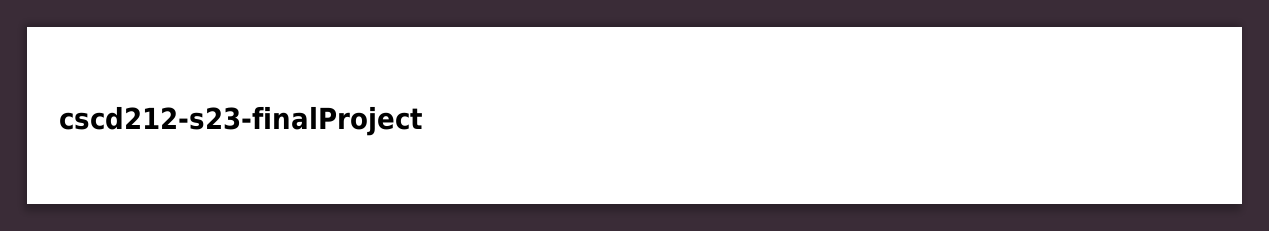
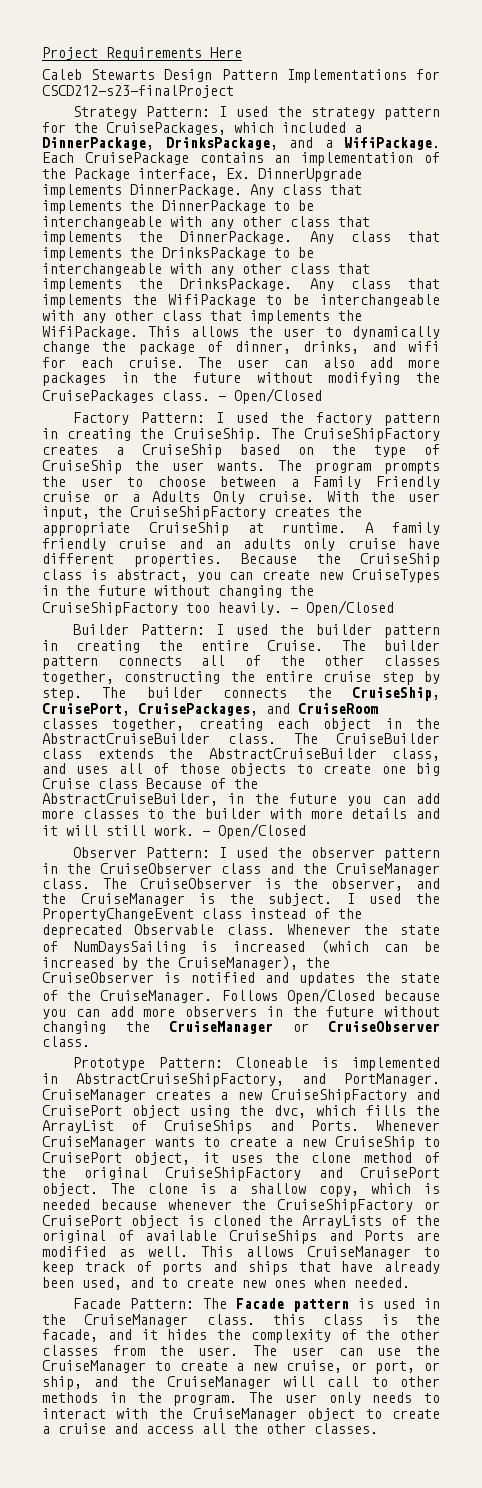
[59,106,422,136] cscd212-s23-finalProject -> [42,47,242,61] [42,69,440,83] [42,85,234,98] [72,106,440,120] [42,122,362,135] [42,137,440,150] [42,152,441,166] [42,168,362,182] [42,184,362,198] [42,200,314,214] [42,216,370,229] [42,231,440,245] [42,247,314,261] [42,263,370,276] [42,278,440,292] [42,294,441,308] [42,310,362,324] [42,326,440,339] [42,341,440,355] [42,357,440,368] [42,372,440,386] [42,388,322,404] [72,412,440,426] [42,428,440,442] [42,444,440,458] [42,460,440,474] [42,476,440,489] [42,491,440,504] [42,506,362,520] [42,522,441,536] [42,538,440,551] [42,553,440,567] [42,569,440,583] [42,585,314,598] [42,600,394,616] [72,624,440,638] [42,640,440,653] [42,655,440,669] [42,671,440,685] [42,687,440,701] [42,703,378,716] [42,718,440,731] [42,733,440,744] [42,748,440,761] [42,763,441,776] [42,778,258,789] [42,793,440,806] [42,808,440,819] [42,823,306,839] [72,847,440,861] [42,863,440,876] [42,878,440,891] [42,893,440,906] [42,908,362,922] [42,924,440,938] [42,940,441,954] [42,956,330,970] [42,972,440,986] [42,988,440,1004] [42,1006,440,1019] [42,1021,440,1034] [42,1036,90,1047] [72,1057,440,1071] [42,1073,440,1087] [42,1089,440,1103] [42,1105,440,1118] [42,1120,440,1134] [42,1136,440,1150] [42,1152,440,1165] [42,1167,440,1181] [42,1183,440,1197] [42,1199,441,1213] [42,1215,440,1228] [42,1230,441,1244] [42,1246,440,1259] [42,1261,440,1275] [42,1277,410,1290] [72,1298,441,1312] [42,1314,440,1327] [42,1329,440,1343] [42,1345,440,1356] [42,1360,440,1374] [42,1376,440,1390] [42,1392,440,1406] [42,1408,440,1421] [42,1423,378,1434] Project Requirements Here // Caleb Stewarts Design Pattern Implementations for CSCD212-s23-finalProject // Strategy Pattern: I used the strategy pattern for the CruisePackages, which included a DinnerPackage, DrinksPackage, and a WifiPackage. Each CruisePackage contains an implementation of the Package interface, Ex. DinnerUpgrade implements DinnerPackage. Any class that implements the DinnerPackage to be interchangeable with any other class that implements the DinnerPackage. Any class that implements the DrinksPackage to be interchangeable with any other class that implements the DrinksPackage. Any class that implements the WifiPackage to be interchangeable with any other class that implements the WifiPackage. This allows the user to dynamically change the package of dinner, drinks, and wifi for each cruise. The user can also add more packages in the future without modifying the CruisePackages class. - Open/Closed // Factory Pattern: I used the factory pattern in creating the CruiseShip. The CruiseShipFactory creates a CruiseShip based on the type of CruiseShip the user wants. The program prompts the user to choose between a Family Friendly cruise or a Adults Only cruise. With the user input, the CruiseShipFactory creates the appropriate CruiseShip at runtime. A family friendly cruise and an adults only cruise have different properties. Because the CruiseShip class is abstract, you can create new CruiseTypes in the future without changing the CruiseShipFactory too heavily. - Open/Closed // Builder Pattern: I used the builder pattern in creating the entire Cruise. The builder pattern connects all of the other classes together, constructing the entire cruise step by step. The builder connects the CruiseShip, CruisePort, CruisePackages, and CruiseRoom classes together, creating each object in the AbstractCruiseBuilder class. The CruiseBuilder class extends the AbstractCruiseBuilder class, and uses all of those objects to create one big Cruise class Because of the AbstractCruiseBuilder, in the future you can add more classes to the builder with more details and it will still work. - Open/Closed // Observer Pattern: I used the observer pattern in the CruiseObserver class and the CruiseManager class. The CruiseObserver is the observer, and the CruiseManager is the subject. I used the PropertyChangeEvent class instead of the deprecated Observable class. Whenever the state of NumDaysSailing is increased (which can be increased by the CruiseManager), the CruiseObserver is notified and updates the state of the CruiseManager. Follows Open/Closed because you can add more observers in the future without changing the CruiseManager or CruiseObserver class. // Prototype Pattern: Cloneable is implemented in AbstractCruiseShipFactory, and PortManager. CruiseManager creates a new CruiseShipFactory and CruisePort object using the dvc, which fills the ArrayList of CruiseShips and Ports. Whenever CruiseManager wants to create a new CruiseShip to CruisePort object, it uses the clone method of the original CruiseShipFactory and CruisePort object. The clone is a shallow copy, which is needed because whenever the CruiseShipFactory or CruisePort object is cloned the ArrayLists of the original of available CruiseShips and Ports are modified as well. This allows CruiseManager to keep track of ports and ships that have already been used, and to create new ones when needed. // Facade Pattern: The Facade pattern is used in the CruiseManager class. this class is the facade, and it hides the complexity of the other classes from the user. The user can use the CruiseManager to create a new cruise, or port, or ship, and the CruiseManager will call to other methods in the program. The user only needs to interact with the CruiseManager object to create a cruise and access all the other classes.

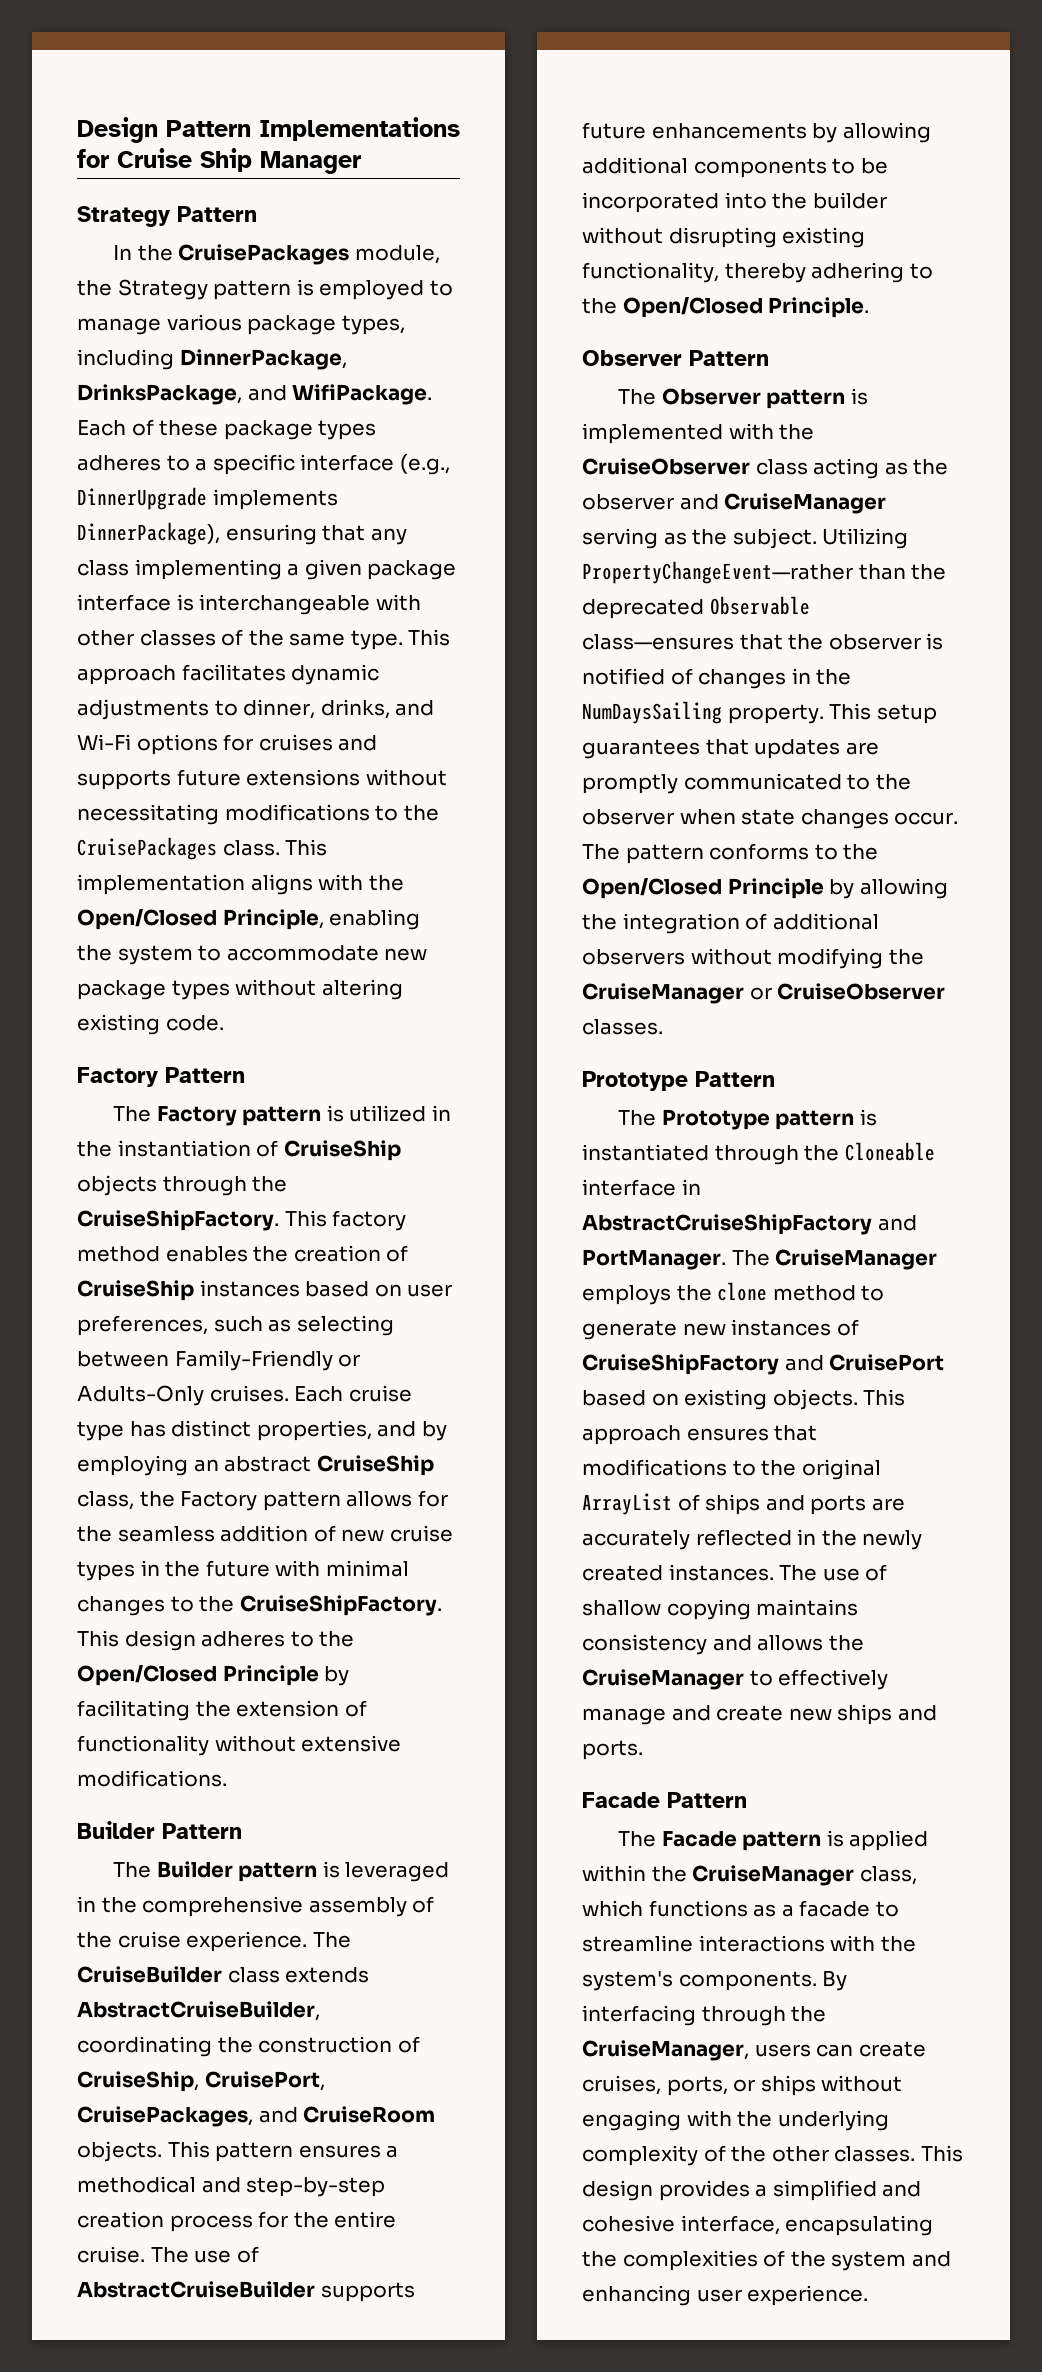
[42,47,242,61] [42,69,440,83] [42,85,234,98] [72,106,440,120] [42,122,362,135] Project Requirements Here // Caleb Stewarts Design Pattern Implementations for CSCD212-s23-finalProject // Strategy Pattern: I used the strategy pattern for the CruisePackages, which included a -> [77,117,460,143] [77,148,361,174] [77,206,257,227] [112,244,440,265] [77,279,453,300] [77,314,405,335] [77,349,174,370] Design Pattern Implementations for Cruise Ship Manager // Strategy Pattern // In the CruisePackages module, the Strategy pattern is employed to manage various package types, including
[324,140,333,148] a -> (287, 393) none
[84,152,441,166] [42,168,362,182] [42,184,362,198] [42,200,314,214] [42,216,370,229] [42,231,440,245] [42,247,314,261] [42,263,370,276] [42,278,440,292] [42,294,441,308] [42,310,362,324] [42,326,440,339] [42,341,440,355] [42,357,440,368] [42,372,440,386] [42,388,322,404] [72,412,440,426] [42,428,440,442] [42,444,440,458] [42,460,440,474] [42,476,440,489] [42,491,440,504] [42,506,362,520] [42,522,441,536] [42,538,440,551] [42,553,440,567] [42,569,440,583] [42,585,314,598] [42,600,394,616] [72,624,440,638] [42,640,440,653] [42,655,440,669] [42,671,440,685] [42,687,332,701] CruisePackage contains an implementation of the Package interface, Ex. DinnerUpgrade implements DinnerPackage. Any class that implements the DinnerPackage to be interchangeable with any other class that implements the DinnerPackage. Any class that implements the DrinksPackage to be interchangeable with any other class that implements the DrinksPackage. Any class that implements the WifiPackage to be interchangeable with any other class that implements the WifiPackage. This allows the user to dynamically change the package of dinner, drinks, and wifi for each cruise. The user can also add more packages in the future without modifying the CruisePackages class. - Open/Closed // Factory Pattern: I used the factory pattern in creating the CruiseShip. The CruiseShipFactory creates a CruiseShip based on the type of CruiseShip the user wants. The program prompts the user to choose between a Family Friendly cruise or a Adults Only cruise. With the user input, the CruiseShipFactory creates the appropriate CruiseShip at runtime. A family friendly cruise and an adults only cruise have different properties. Because the CruiseShip class is abstract, you can create new CruiseTypes in the future without changing the CruiseShipFactory too heavily. - Open/Closed // Builder Pattern: I used the builder pattern in creating the entire Cruise. The builder pattern connects all of the other classes together, constructing the entire cruise step by step. The builder connects the -> [131,419,377,440] [77,454,450,475] [77,487,338,510] [77,522,407,545] [77,559,457,580] [77,594,421,615] [77,629,451,650] [77,664,380,685] [77,699,435,720] [77,734,378,755] [77,769,447,790] [77,804,439,825] [77,837,328,860] [77,874,404,895] [77,909,421,930] [77,945,428,965] [77,979,403,1000] [77,1014,224,1035] [77,1067,245,1087] [112,1105,451,1126] [77,1140,401,1161] [77,1175,288,1196] [77,1210,407,1231] [77,1245,409,1262] [77,1280,453,1301] [77,1315,394,1336] [77,1350,361,1371] [77,1385,412,1406] [77,1420,447,1441] [77,1455,434,1476] [77,1490,448,1511] [77,1525,453,1542] [77,1560,409,1581] [77,1595,442,1616] [77,1630,355,1651] [77,1665,350,1686] [77,1700,367,1721] [77,1735,402,1756] [77,1770,227,1787] [77,1821,242,1839] [112,1861,450,1882] [77,1896,435,1917] [77,1931,351,1952] [77,1966,370,1983] [77,2001,320,2021] [77,2036,420,2057] of these package types adheres to a specific interface (e.g., DinnerUpgrade implements DinnerPackage), ensuring that any class implementing a given package interface is interchangeable with other classes of the same type. This approach facilitates dynamic adjustments to dinner, drinks, and Wi-Fi options for cruises and supports future extensions without necessitating modifications to the CruisePackages class. This implementation aligns with the Open/Closed Principle, enabling the system to accommodate new package types without altering existing code. // Factory Pattern // The Factory pattern is utilized in the instantiation of CruiseShip objects through the CruiseShipFactory. This factory method enables the creation of CruiseShip instances based on user preferences, such as selecting between Family-Friendly or Adults-Only cruises. Each cruise type has distinct properties, and by employing an abstract CruiseShip class, the Factory pattern allows for the seamless addition of new cruise types in the future with minimal changes to the CruiseShipFactory. This design adheres to the Open/Closed Principle by facilitating the extension of functionality without extensive modifications. // Builder Pattern // The Builder pattern is leveraged in the comprehensive assembly of the cruise experience. The CruiseBuilder class extends AbstractCruiseBuilder, coordinating the construction of
[42,718,440,731] [42,733,440,744] [42,748,440,761] [42,763,441,776] [42,778,258,789] [42,793,440,806] [42,808,440,819] [42,823,306,839] [72,847,440,861] [42,863,440,876] [42,878,440,891] [42,893,440,906] [42,908,362,922] [42,924,440,938] [42,940,441,954] [42,956,330,970] [42,972,440,986] [42,988,440,1004] [42,1006,440,1019] [42,1021,106,1034] classes together, creating each object in the AbstractCruiseBuilder class. The CruiseBuilder class extends the AbstractCruiseBuilder class, and uses all of those objects to create one big Cruise class Because of the AbstractCruiseBuilder, in the future you can add more classes to the builder with more details and it will still work. - Open/Closed // Observer Pattern: I used the observer pattern in the CruiseObserver class and the CruiseManager class. The CruiseObserver is the observer, and the CruiseManager is the subject. I used the PropertyChangeEvent class instead of the deprecated Observable class. Whenever the state of NumDaysSailing is increased (which can be increased by the CruiseManager), the CruiseObserver is notified and updates the state of the CruiseManager. Follows Open/Closed because you can add more observers in the future without changing -> [77,2141,399,2162] [77,2176,386,2197] [77,2211,397,2232] [77,2246,259,2263] [77,2281,415,2302] [582,122,931,143] [582,157,888,178] [582,192,887,213] [582,227,866,248] [582,262,933,283] [582,297,870,318] [582,350,769,366] [617,388,868,409] [582,423,815,444] [582,458,949,479] [582,493,887,514] [582,528,909,549] [582,561,947,584] [582,596,810,619] [582,633,944,650] [582,668,852,689] [582,701,937,724] [582,739,879,759] [582,773,911,794] [582,809,959,829] [582,843,879,864] [582,878,948,899] [582,913,879,934] [582,948,884,969] objects. This pattern ensures a methodical and step-by-step creation process for the entire cruise. The use of AbstractCruiseBuilder supports future enhancements by allowing additional components to be incorporated into the builder without disrupting existing functionality, thereby adhering to the Open/Closed Principle. // Observer Pattern // The Observer pattern is implemented with the CruiseObserver class acting as the observer and CruiseManager serving as the subject. Utilizing PropertyChangeEvent—rather than the deprecated Observable class—ensures that the observer is notified of changes in the NumDaysSailing property. This setup guarantees that updates are promptly communicated to the observer when state changes occur. The pattern conforms to the Open/Closed Principle by allowing the integration of additional observers without modifying
[42,1036,90,1047] [72,1057,440,1071] [42,1073,440,1087] [42,1089,440,1103] [42,1105,440,1118] [42,1120,440,1134] [42,1136,440,1150] [42,1152,440,1165] [42,1167,440,1181] [42,1183,440,1197] [42,1199,441,1213] [42,1215,440,1228] [42,1230,441,1244] [42,1246,440,1259] [42,1261,440,1275] [42,1277,410,1290] [72,1298,194,1309] class. // Prototype Pattern: Cloneable is implemented in AbstractCruiseShipFactory, and PortManager. CruiseManager creates a new CruiseShipFactory and CruisePort object using the dvc, which fills the ArrayList of CruiseShips and Ports. Whenever CruiseManager wants to create a new CruiseShip to CruisePort object, it uses the clone method of the original CruiseShipFactory and CruisePort object. The clone is a shallow copy, which is needed because whenever the CruiseShipFactory or CruisePort object is cloned the ArrayLists of the original of available CruiseShips and Ports are modified as well. This allows CruiseManager to keep track of ports and ships that have already been used, and to create new ones when needed. // Facade Pattern: -> [582,1019,663,1035] [582,1071,775,1091] [617,1109,877,1130] [582,1142,935,1165] [582,1179,701,1196] [582,1214,917,1235] [582,1249,938,1270] [582,1282,885,1305] [582,1319,859,1340] [582,1354,945,1375] [582,1389,906,1410] [582,1425,818,1445] [582,1459,881,1480] [582,1493,905,1515] [582,1529,923,1550] [582,1564,888,1581] [582,1599,859,1620] [582,1634,864,1655] [582,1669,889,1690] [582,1704,937,1725] [582,1740,643,1760] [582,1792,747,1808] classes. // Prototype Pattern // The Prototype pattern is instantiated through the Cloneable interface in AbstractCruiseShipFactory and PortManager. The CruiseManager employs the clone method to generate new instances of CruiseShipFactory and CruisePort based on existing objects. This approach ensures that modifications to the original ArrayList of ships and ports are accurately reflected in the newly created instances. The use of shallow copying maintains consistency and allows the CruiseManager to effectively manage and create new ships and ports. // Facade Pattern //
[382,1298,441,1309] [42,1314,440,1327] [42,1329,440,1343] [42,1345,440,1356] [42,1360,440,1374] [42,1376,440,1390] [42,1392,440,1406] [42,1408,440,1421] [42,1423,378,1434] used in the CruiseManager class. this class is the facade, and it hides the complexity of the other classes from the user. The user can use the CruiseManager to create a new cruise, or port, or ship, and the CruiseManager will call to other methods in the program. The user only needs to interact with the CruiseManager object to create a cruise and access all the other classes. -> [849,1830,929,1851] [582,1865,917,1886] [582,1900,899,1917] [582,1935,916,1952] [582,1970,848,1991] [582,2005,827,2026] [582,2040,926,2061] [582,2075,903,2096] [582,2110,889,2131] [582,2145,963,2166] [582,2180,922,2201] [582,2215,934,2236] [582,2250,951,2271] [582,2285,869,2306] applied within the CruiseManager class, which functions as a facade to streamline interactions with the system's components. By interfacing through the CruiseManager, users can create cruises, ports, or ships without engaging with the underlying complexity of the other classes. This design provides a simplified and cohesive interface, encapsulating the complexities of the system and enhancing user experience.

